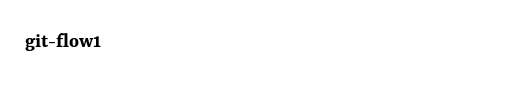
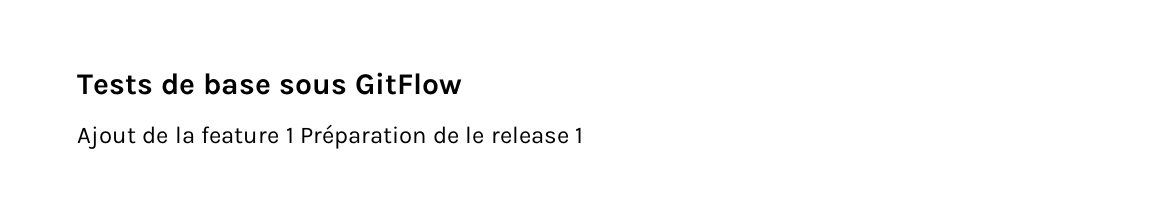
[25,33,101,51] git-flow1 -> [77,72,463,95] [77,124,584,149] Tests de base sous GitFlow // Ajout de la feature 1 Préparation de le release 1

